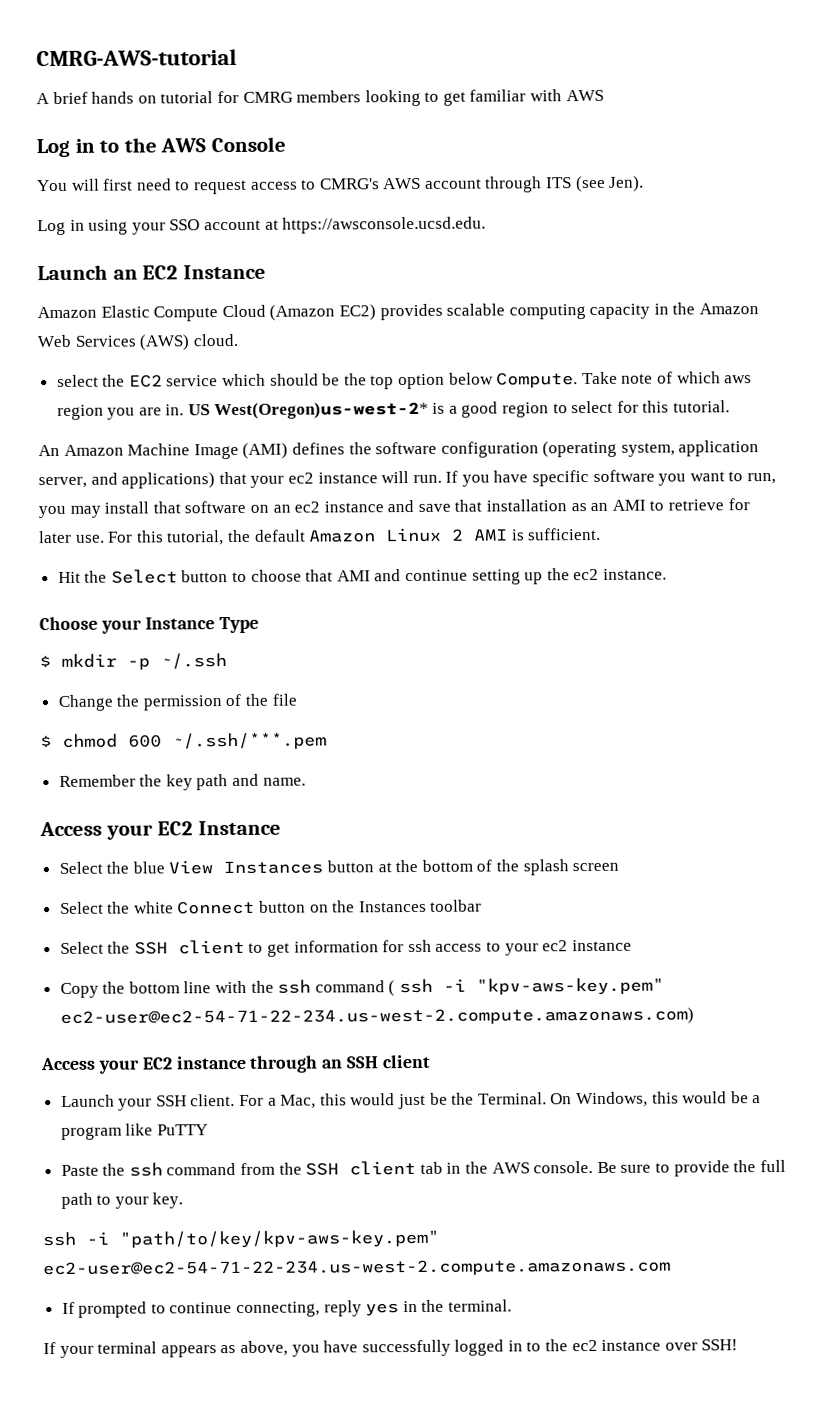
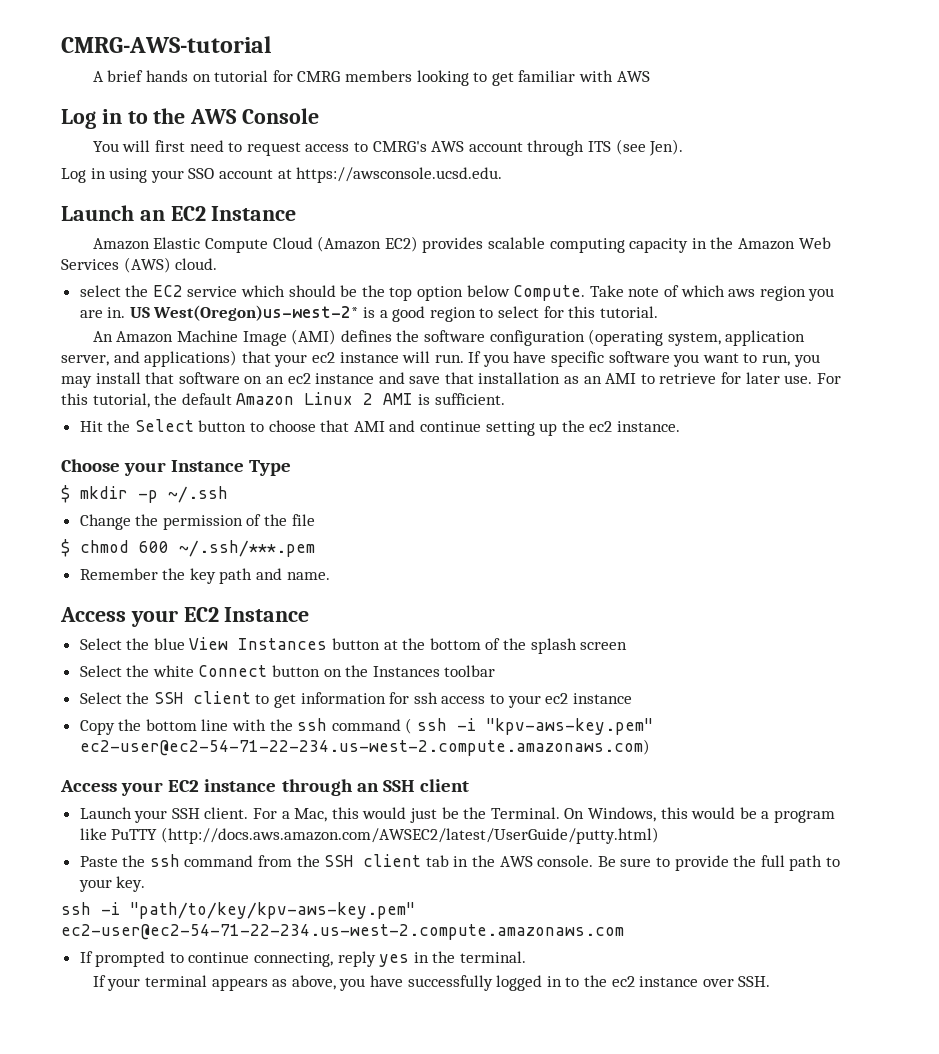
(208, 1130) none -> [160,827,659,844] (http://docs.aws.amazon.com/AWSEC2/latest/UserGuide/putty.html)
[701,1339,739,1351] SSH! -> [738,976,771,987] SSH.

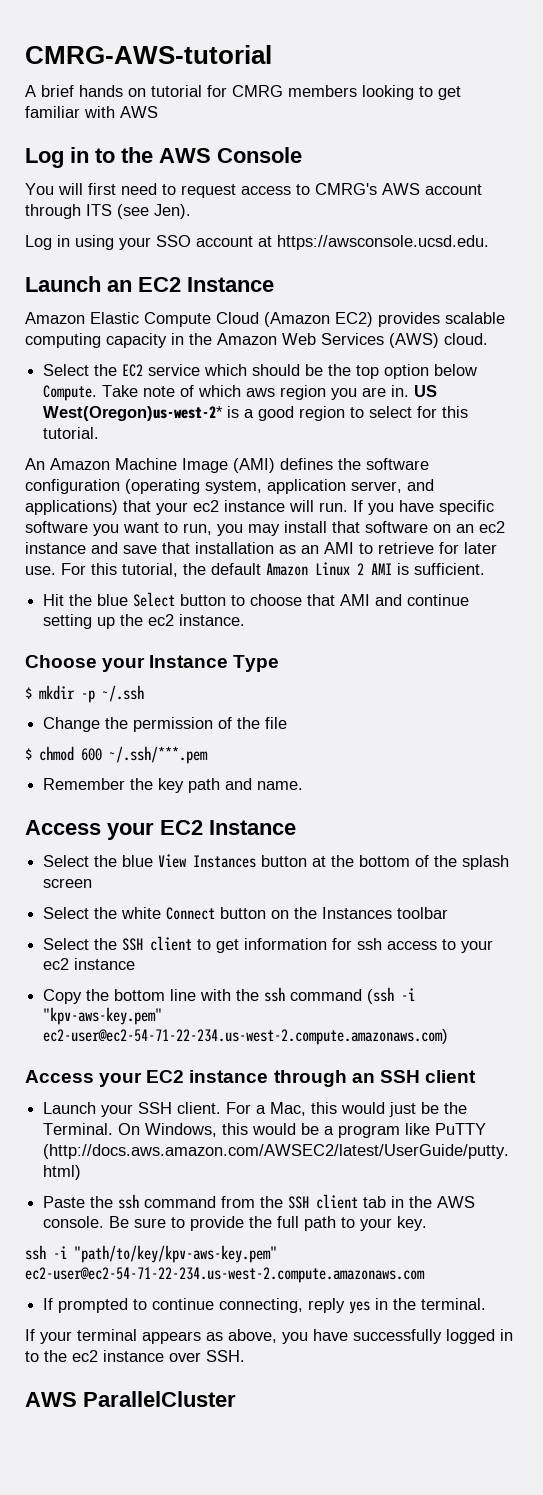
[79,285,121,297] select -> [43,364,90,376] Select
(131, 426) none -> [97,594,129,606] blue
[405,718,448,734] ( ssh -> [367,987,395,1004] (ssh
(771, 981) none -> [25,1391,236,1407] // AWS ParallelCluster

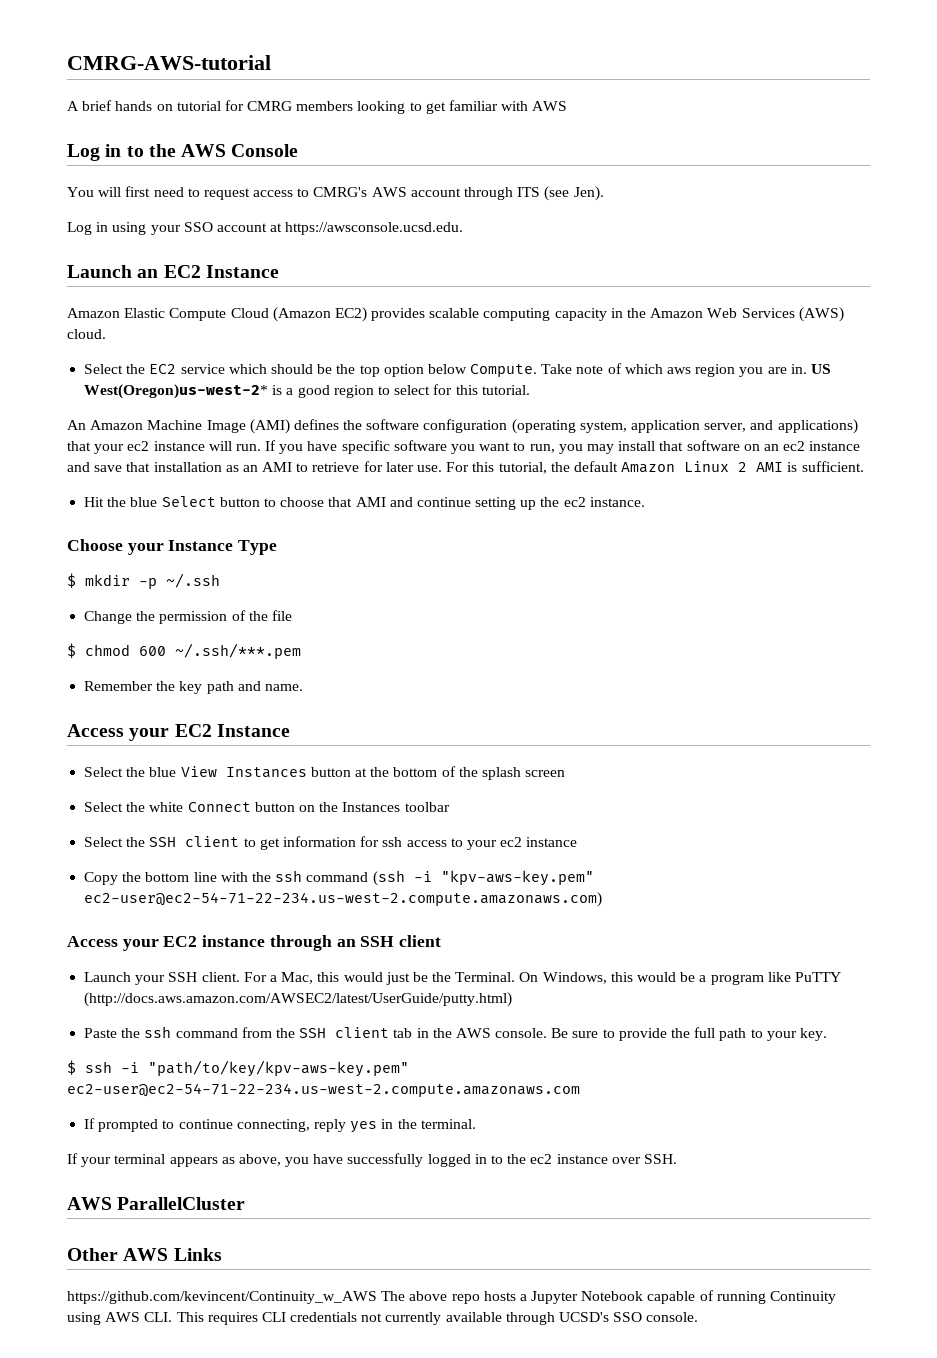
(428, 1223) none -> [67,1060,76,1075] $
(236, 1399) none -> [67,1248,222,1261] [67,1290,837,1304] [67,1312,699,1325] // Other AWS Links // https://github.com/kevincent/Continuity_w_AWS The above repo hosts a Jupyter Notebook capable of running Continuity using AWS CLI. This requires CLI credentials not currently available through UCSD's SSO console.

